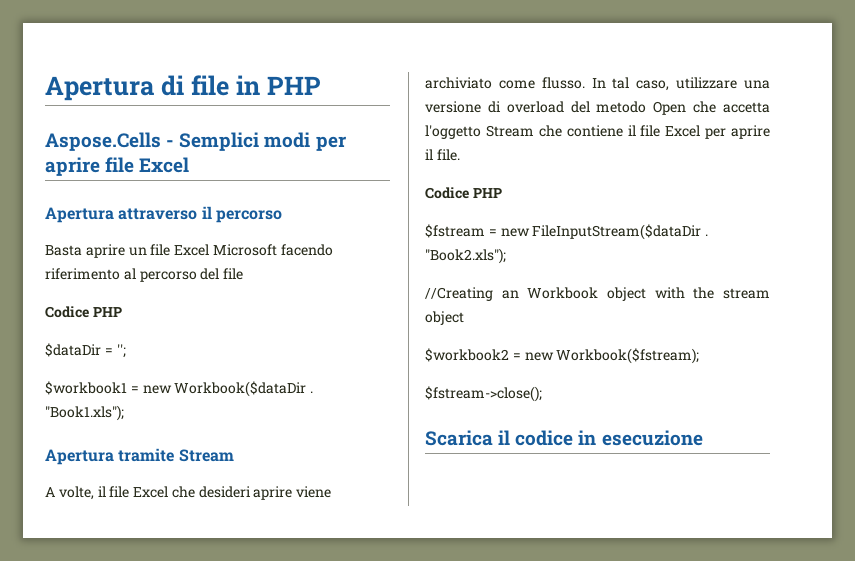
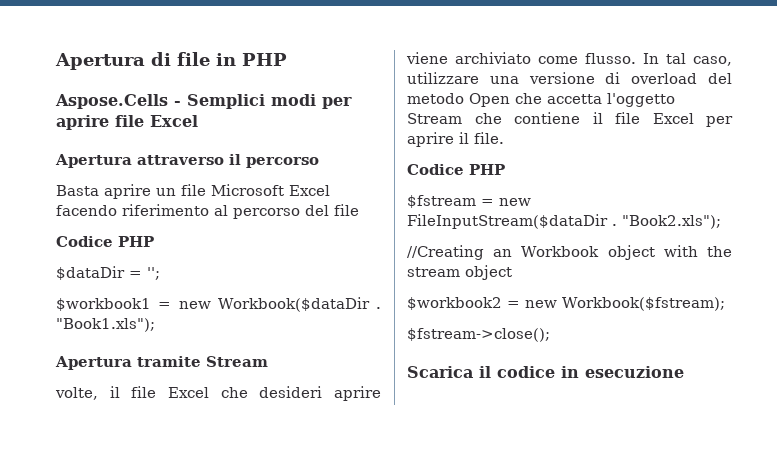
[174,244,277,256] Excel Microsoft -> [211,184,330,196] Microsoft Excel
[45,487,55,497] A -> (268, 361) none

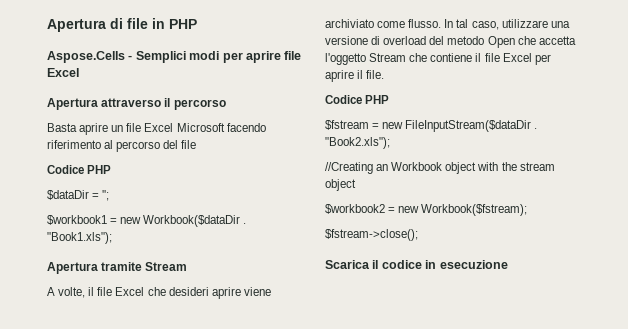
[211,184,330,196] Microsoft Excel -> [144,123,225,132] Excel Microsoft
(268, 361) none -> [47,287,55,296] A

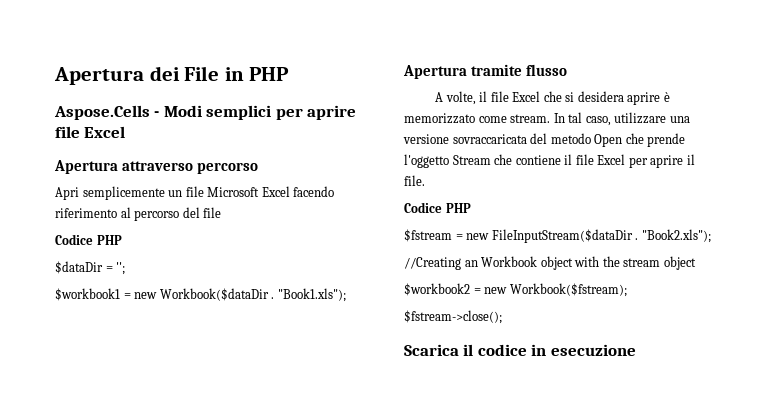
[47,18,148,32] Apertura di file -> [54,66,220,85] Apertura dei File
[135,51,220,63] Semplici modi -> [163,105,272,120] Modi semplici
[164,98,171,107] il -> (193, 166) none
[47,123,225,135] Basta aprire un file Excel Microsoft -> [55,186,290,200] Apri semplicemente un file Microsoft Excel
[145,262,188,271] Stream -> [525,64,567,76] flusso
[168,287,271,299] [325,19,442,28] desideri aprire viene archiviato come flusso. -> [565,91,670,105] [404,113,551,124] si desidera aprire è memorizzato come stream.
[371,36,427,45] di overload -> [452,134,527,144] sovraccaricata
[538,36,576,45] accetta -> [647,133,686,147] prende

